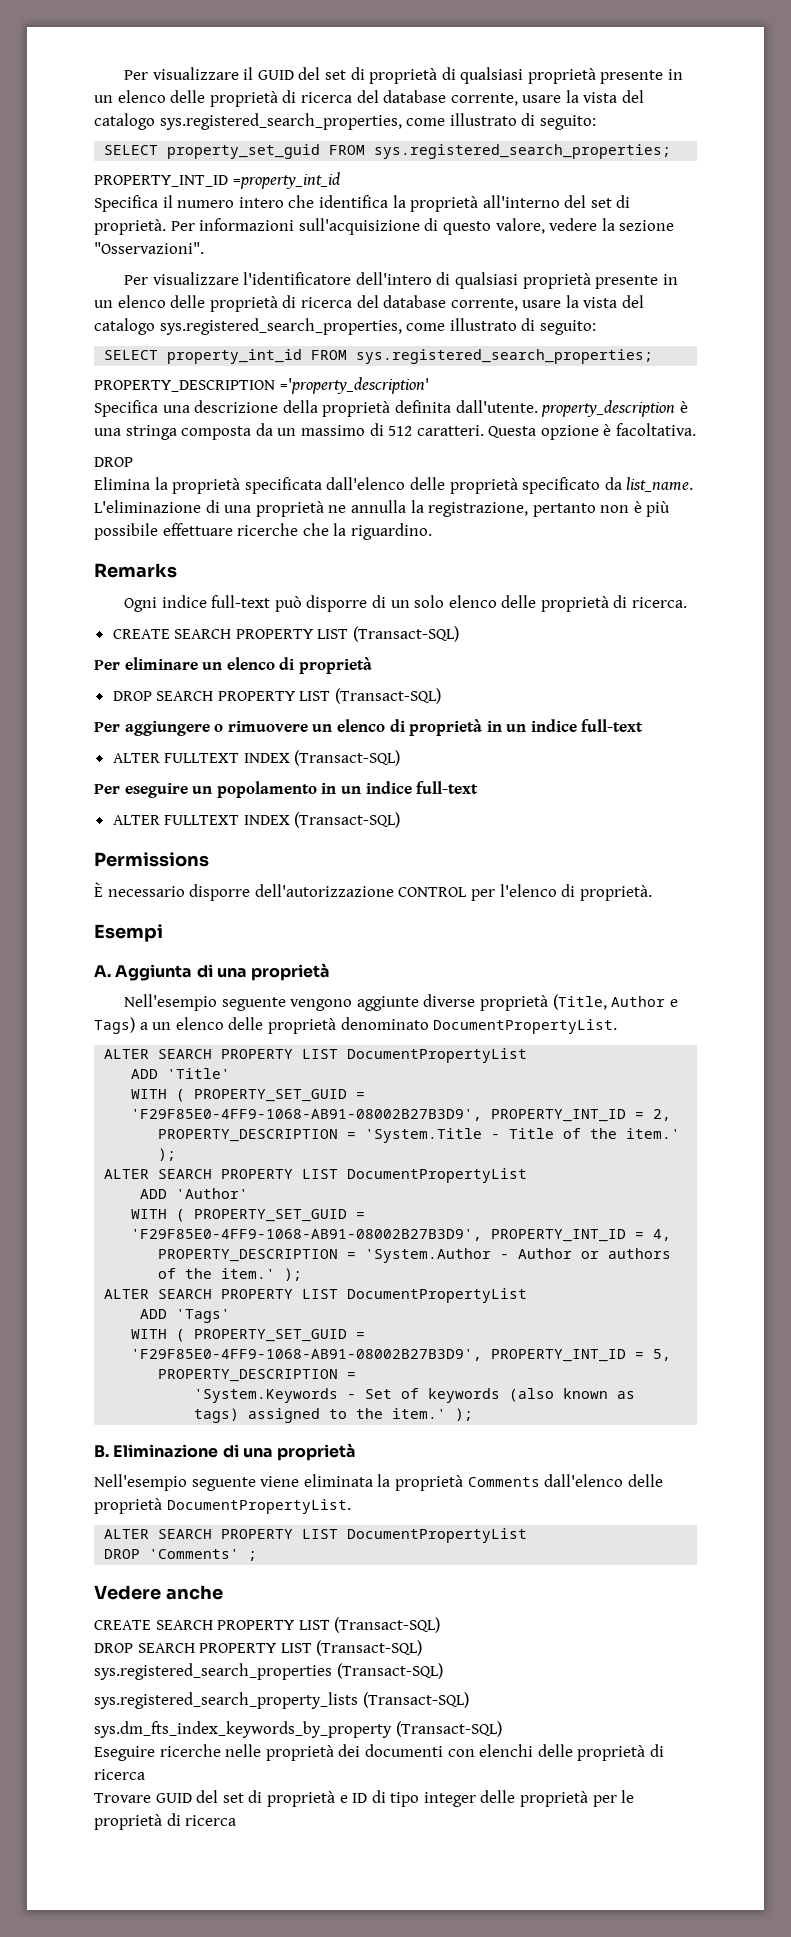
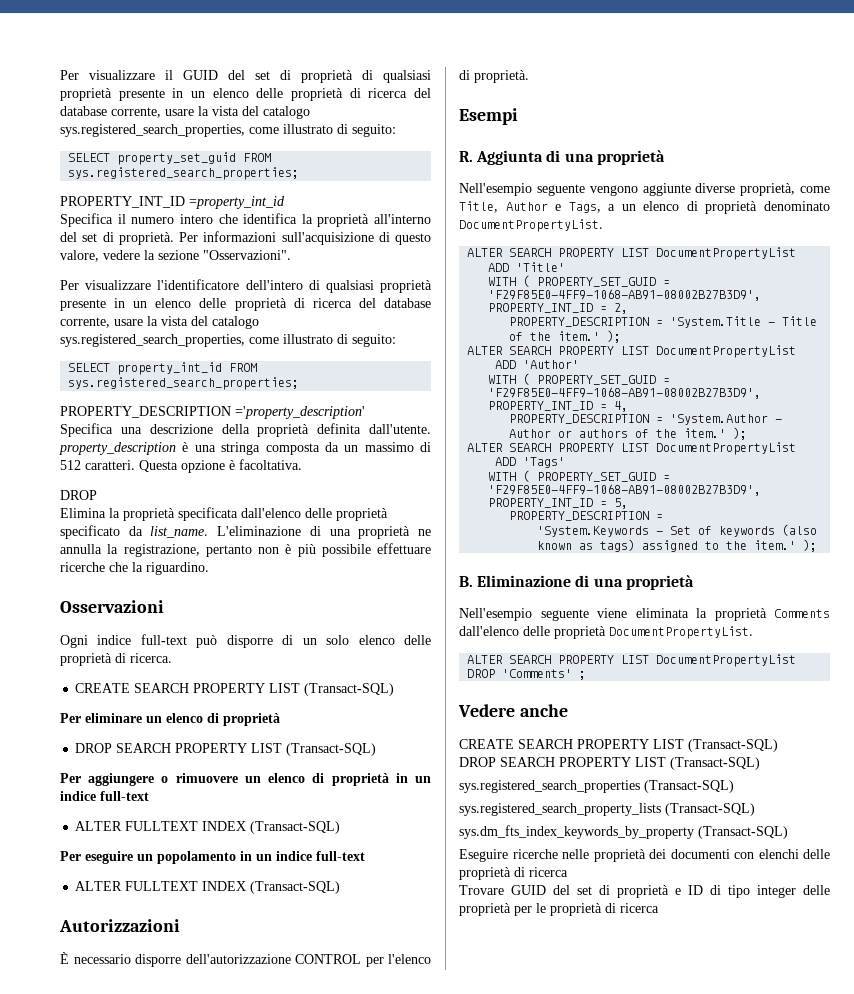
[94,563,177,578] Remarks -> [60,600,164,613] Osservazioni
[94,852,209,867] Permissions -> [59,919,180,932] Autorizzazioni
[94,965,111,977] A. -> [459,151,473,162] R.
[479,994,607,1011] proprietà (Title, -> [740,183,830,196] [459,201,498,213] proprietà, come Title,
[94,1017,135,1034] Tags) -> [568,202,601,213] Tags,
[228,1017,264,1030] delle -> [686,201,698,211] di

